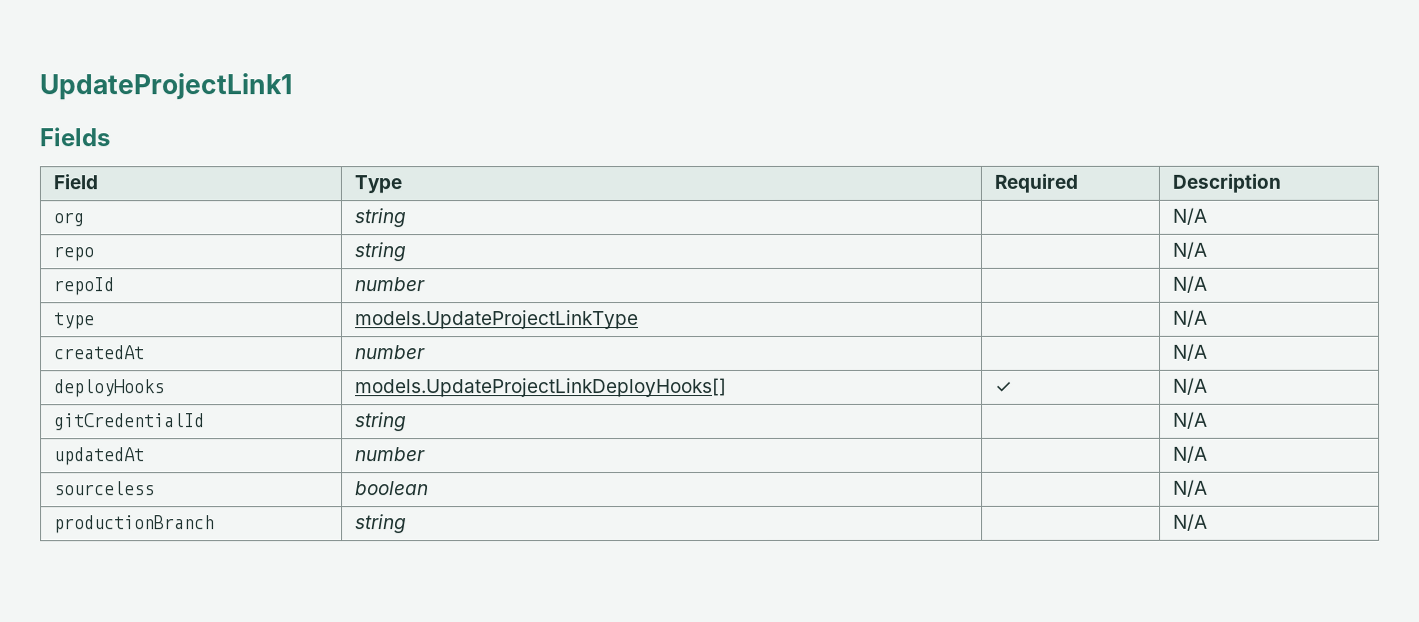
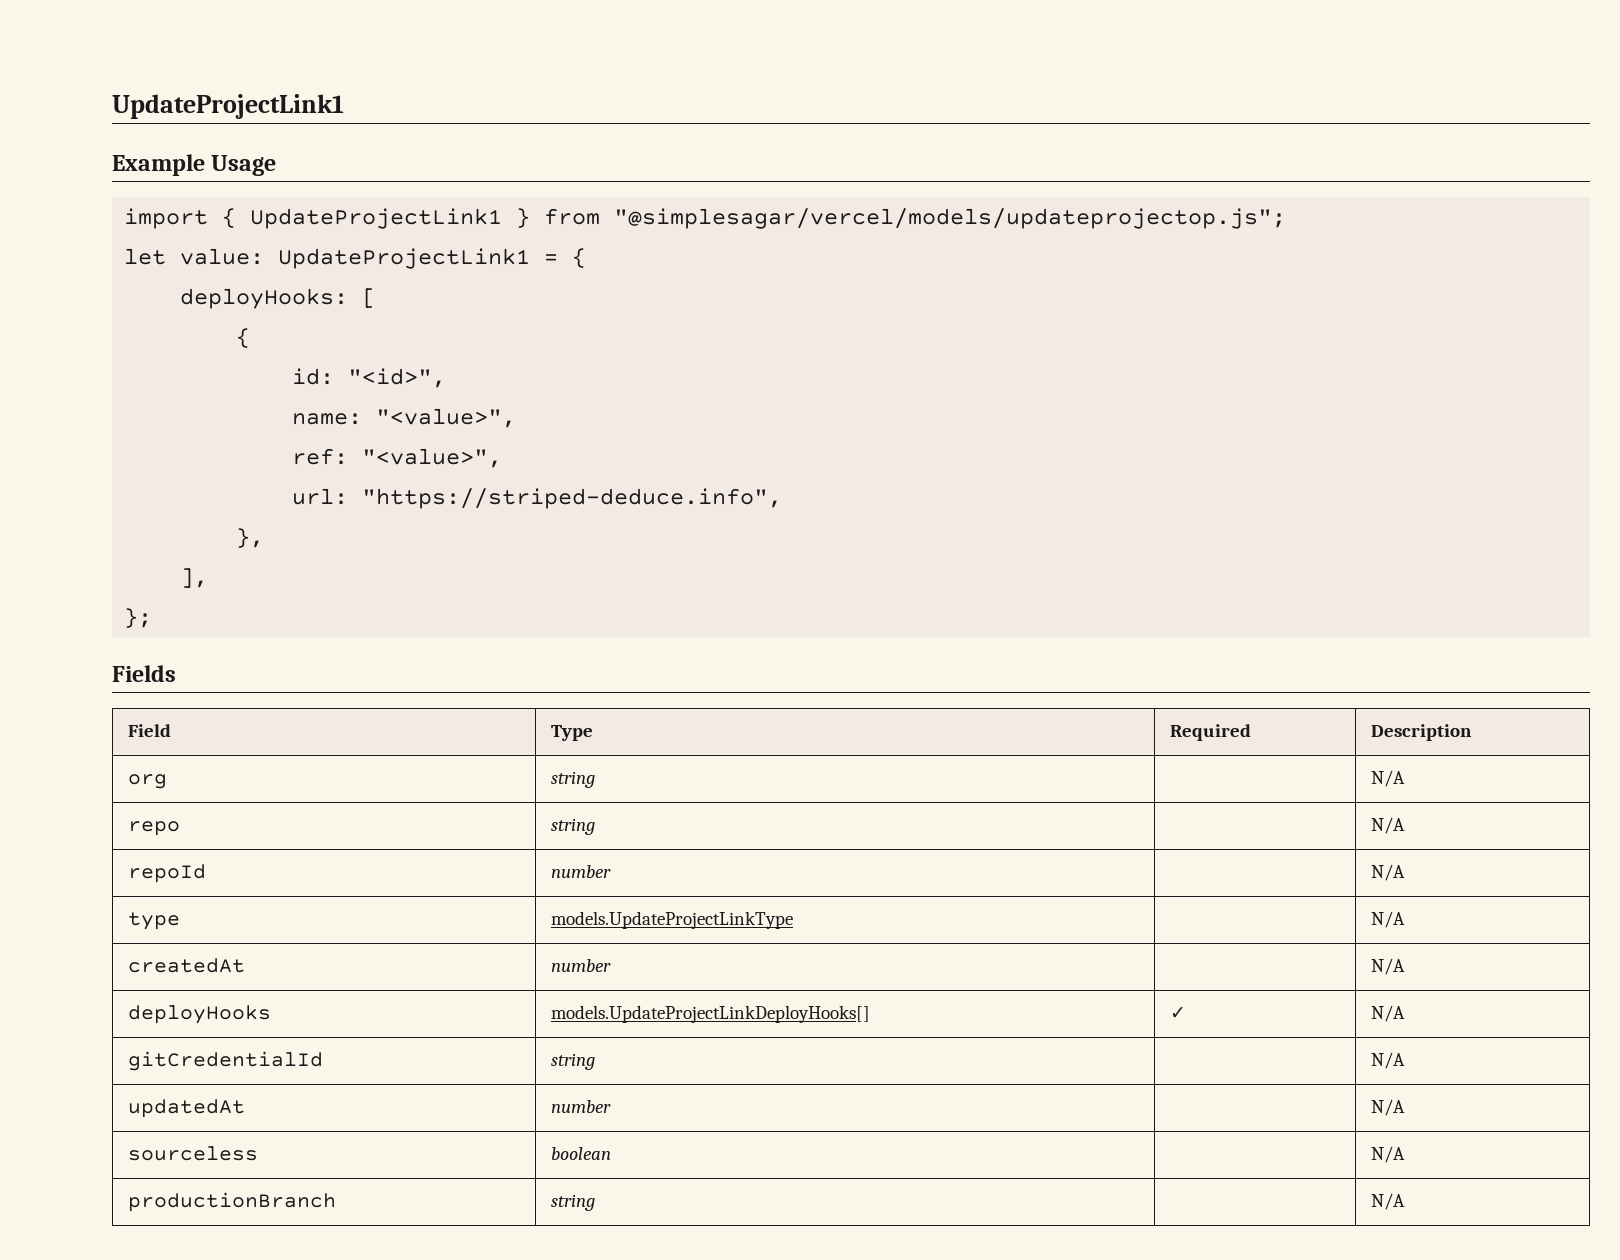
[39,73,292,101] UpdateProjectLink1 -> [112,94,344,119] [112,154,277,176] [124,208,1287,229] [124,248,587,269] [180,288,377,309] [236,328,251,348] [292,368,447,388] [292,408,517,428] [292,448,503,468] [292,488,783,509] [236,528,265,548] [180,568,209,588] [124,608,153,628] UpdateProjectLink1 // Example Usage // import { UpdateProjectLink1 } from "@simplesagar/vercel/models/updateprojectop.js"; // let value: UpdateProjectLink1 = { // deployHooks: [ // { // id: "<id>", // name: "<value>", // ref: "<value>", // url: "https://striped-deduce.info", // }, // ], // };

